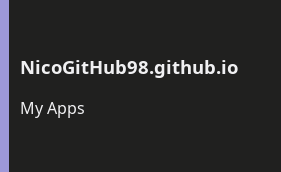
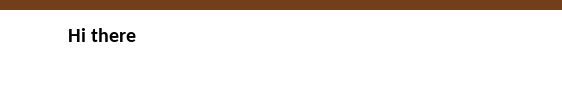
[20,60,238,78] [20,102,86,118] NicoGitHub98.github.io // My Apps -> [68,28,137,42] Hi there

